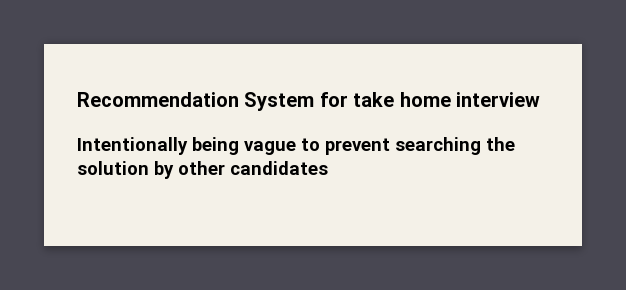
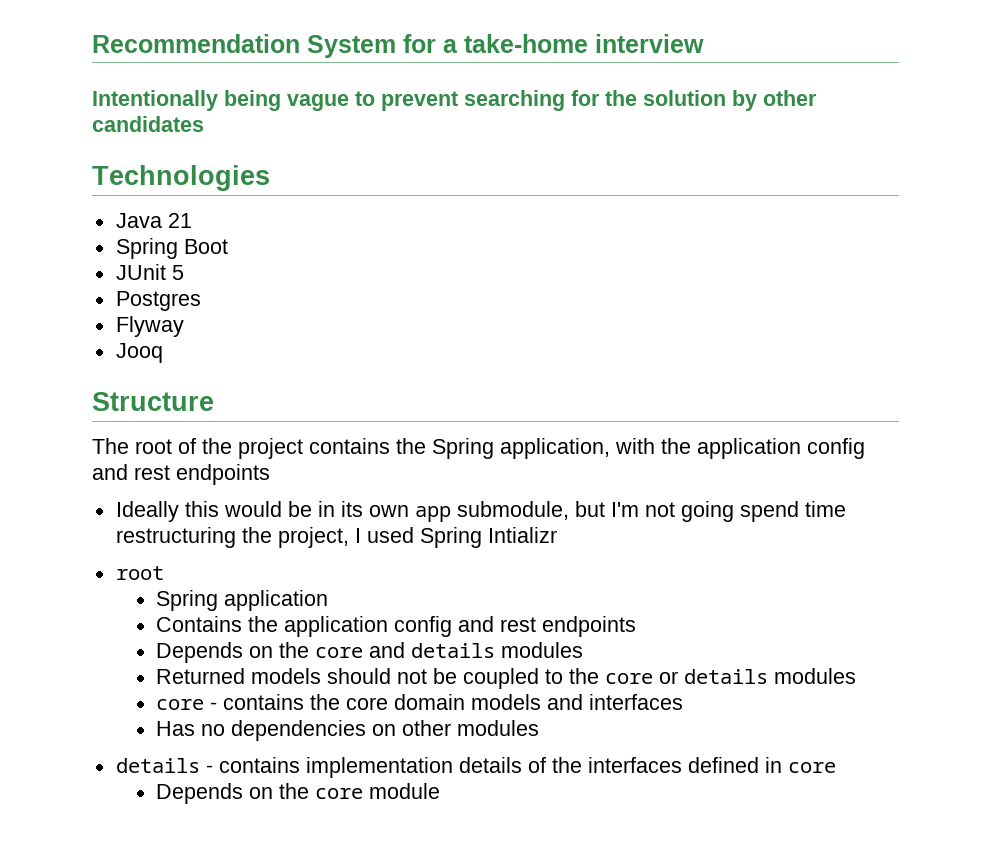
[353,92,451,107] take home -> [443,34,588,53] a take-home
(481, 146) none -> [571,90,600,106] for
(328, 168) none -> [92,165,270,191] [115,213,192,228] [115,238,228,259] [115,264,184,280] [115,291,201,311] [115,316,184,337] [115,343,163,363] [92,392,214,411] [92,438,865,459] [92,464,270,485] [115,501,846,522] [115,527,557,548] [115,566,164,580] [156,590,329,611] [156,616,637,637] [156,642,584,663] [156,668,857,689] [156,694,684,710] [156,720,540,741] [115,757,836,778] [156,783,441,804] // Technologies // Java 21 // Spring Boot // JUnit 5 // Postgres // Flyway // Jooq // Structure // The root of the project contains the Spring application, with the application config and rest endpoints // Ideally this would be in its own app submodule, but I'm not going spend time restructuring the project, I used Spring Intializr // root // Spring application // Contains the application config and rest endpoints // Depends on the core and details modules // Returned models should not be coupled to the core or details modules // core - contains the core domain models and interfaces // Has no dependencies on other modules // details - contains implementation details of the interfaces defined in core // Depends on the core module

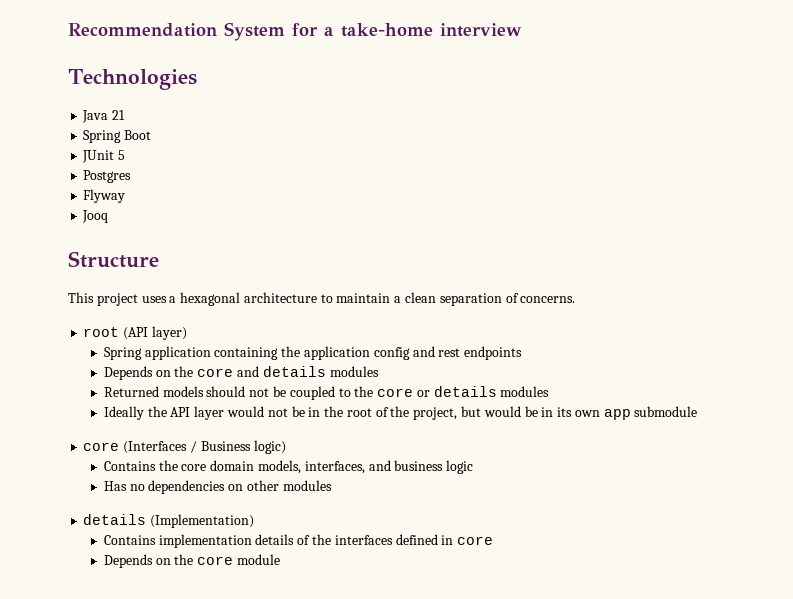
[92,90,817,111] [92,116,204,132] // Intentionally being vague to prevent searching for the solution by other candidates -> (522, 30) none
[92,438,865,459] [92,464,270,485] [115,501,846,522] [115,527,557,548] [115,566,164,580] The root of the project contains the Spring application, with the application config and rest endpoints // Ideally this would be in its own app submodule, but I'm not going spend time restructuring the project, I used Spring Intializr // root -> [68,292,576,306] [83,326,187,340] This project uses a hexagonal architecture to maintain a clean separation of concerns. // root (API layer)
[156,616,243,632] // Contains -> [214,347,279,360] containing
[156,694,684,710] core - contains the core domain models and interfaces -> [103,406,698,420] [83,440,286,454] [103,460,474,474] Ideally the API layer would not be in the root of the project, but would be in its own app submodule // core (Interfaces / Business logic) // Contains the core domain models, interfaces, and business logic
[205,757,300,773] - contains -> [150,514,255,528] [103,535,156,545] (Implementation) // Contains

